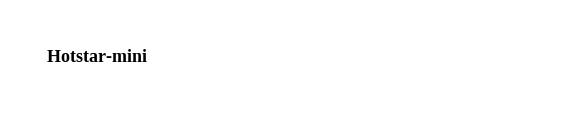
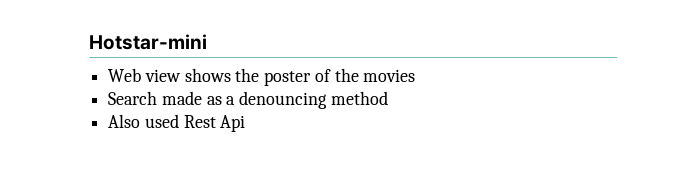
(147, 55) none -> [108,68,416,86] [108,91,388,109] [108,114,246,132] // Web view shows the poster of the movies // Search made as a denouncing method // Also used Rest Api

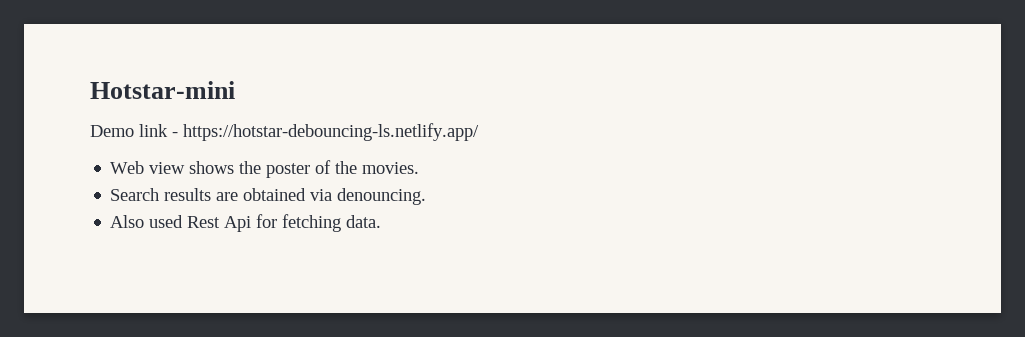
(207, 42) none -> [90,123,479,141] // Demo link - https://hotstar-debouncing-ls.netlify.app/
[363,69,416,82] movies -> [362,162,420,174] movies.
[161,91,388,109] made as a denouncing method -> [164,188,427,205] results are obtained via denouncing.
(246, 123) none -> [256,214,382,232] for fetching data.

